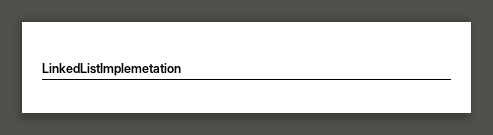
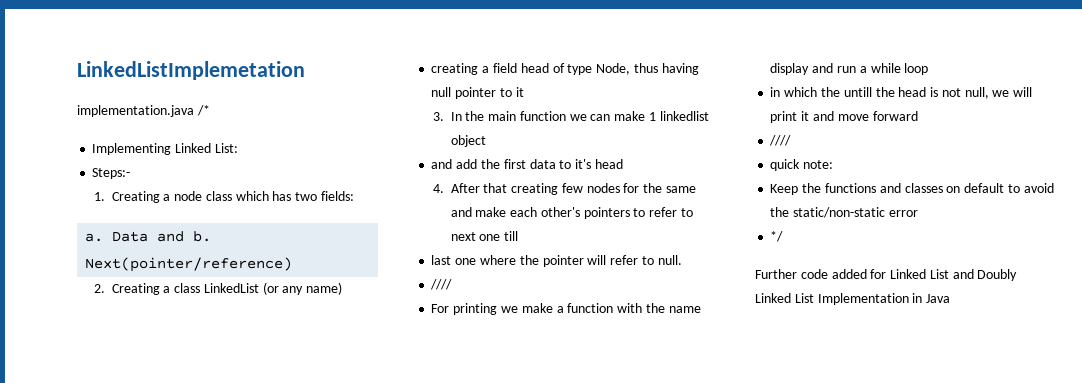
(181, 69) none -> [77,105,210,117] [92,143,238,155] [92,168,131,179] [93,191,354,203] [85,231,212,242] [85,257,293,272] [93,282,343,295] [431,63,699,75] [431,87,524,99] [432,111,709,121] [450,135,486,147] [431,159,623,169] [432,183,696,195] [450,207,693,219] [450,231,519,241] [431,255,682,267] [430,279,453,290] [431,303,701,315] [770,63,929,75] [770,87,1033,99] [770,111,918,123] [769,135,792,146] [770,159,834,171] [770,183,1054,195] [770,207,918,218] [770,231,784,242] [755,269,1018,281] [755,293,951,305] // implementation.java /* // Implementing Linked List: // Steps:- // 1. Creating a node class which has two fields: // a. Data and b. Next(pointer/reference) // 2. Creating a class LinkedList (or any name) // creating a field head of type Node, thus having null pointer to it // 3. In the main function we can make 1 linkedlist object // and add the first data to it's head // 4. After that creating few nodes for the same and make each other's pointers to refer to next one till // last one where the pointer will refer to null. // //// // For printing we make a function with the name display and run a while loop // in which the untill the head is not null, we will print it and move forward // //// // quick note: // Keep the functions and classes on default to avoid the static/non-static error // */ // Further code added for Linked List and Doubly Linked List Implementation in Java

